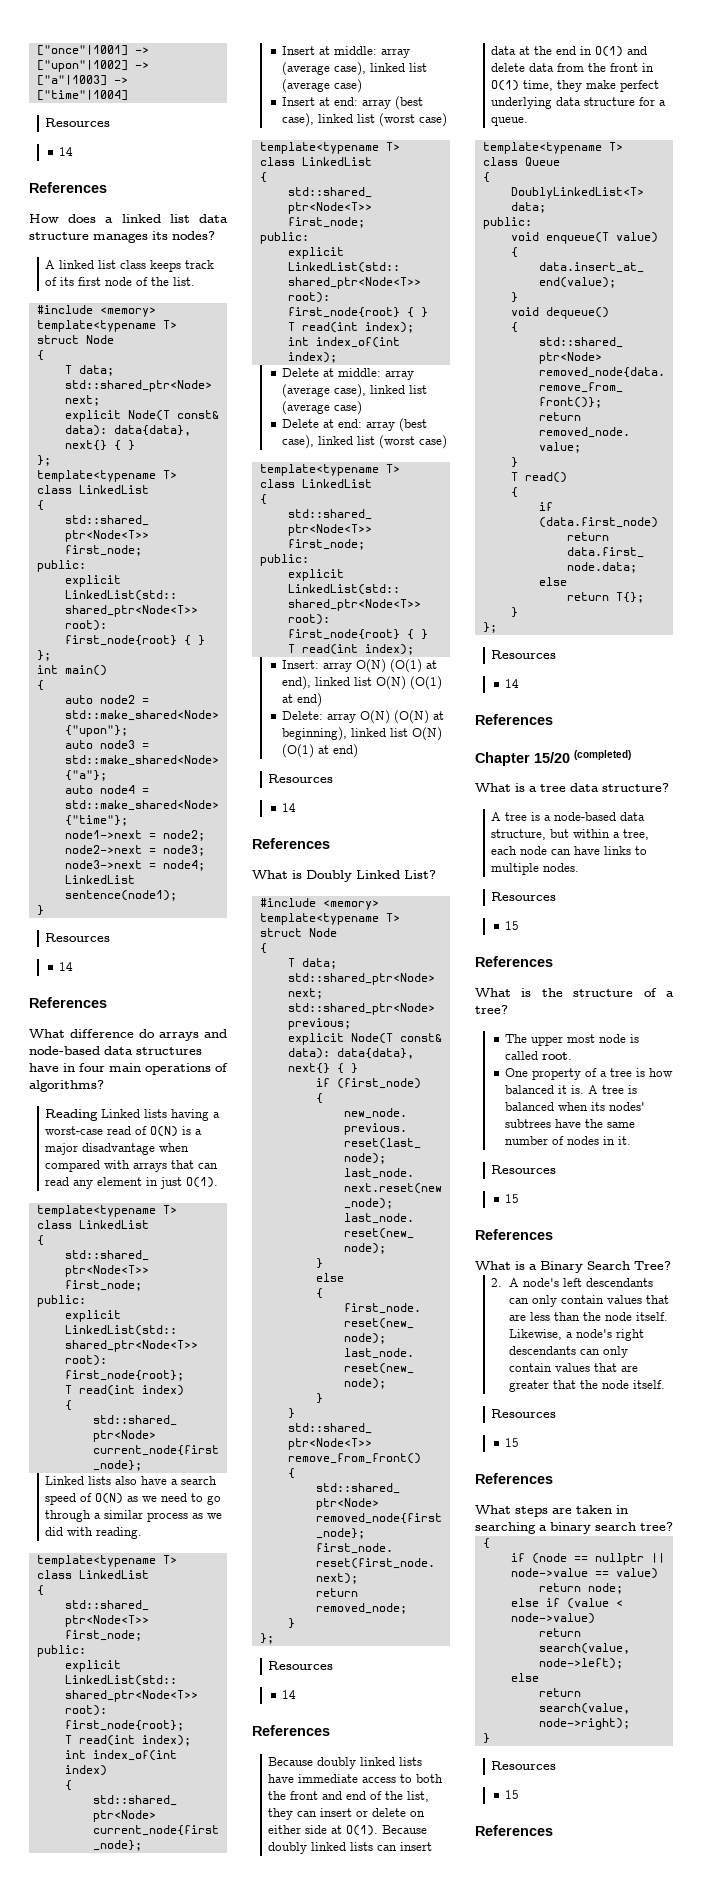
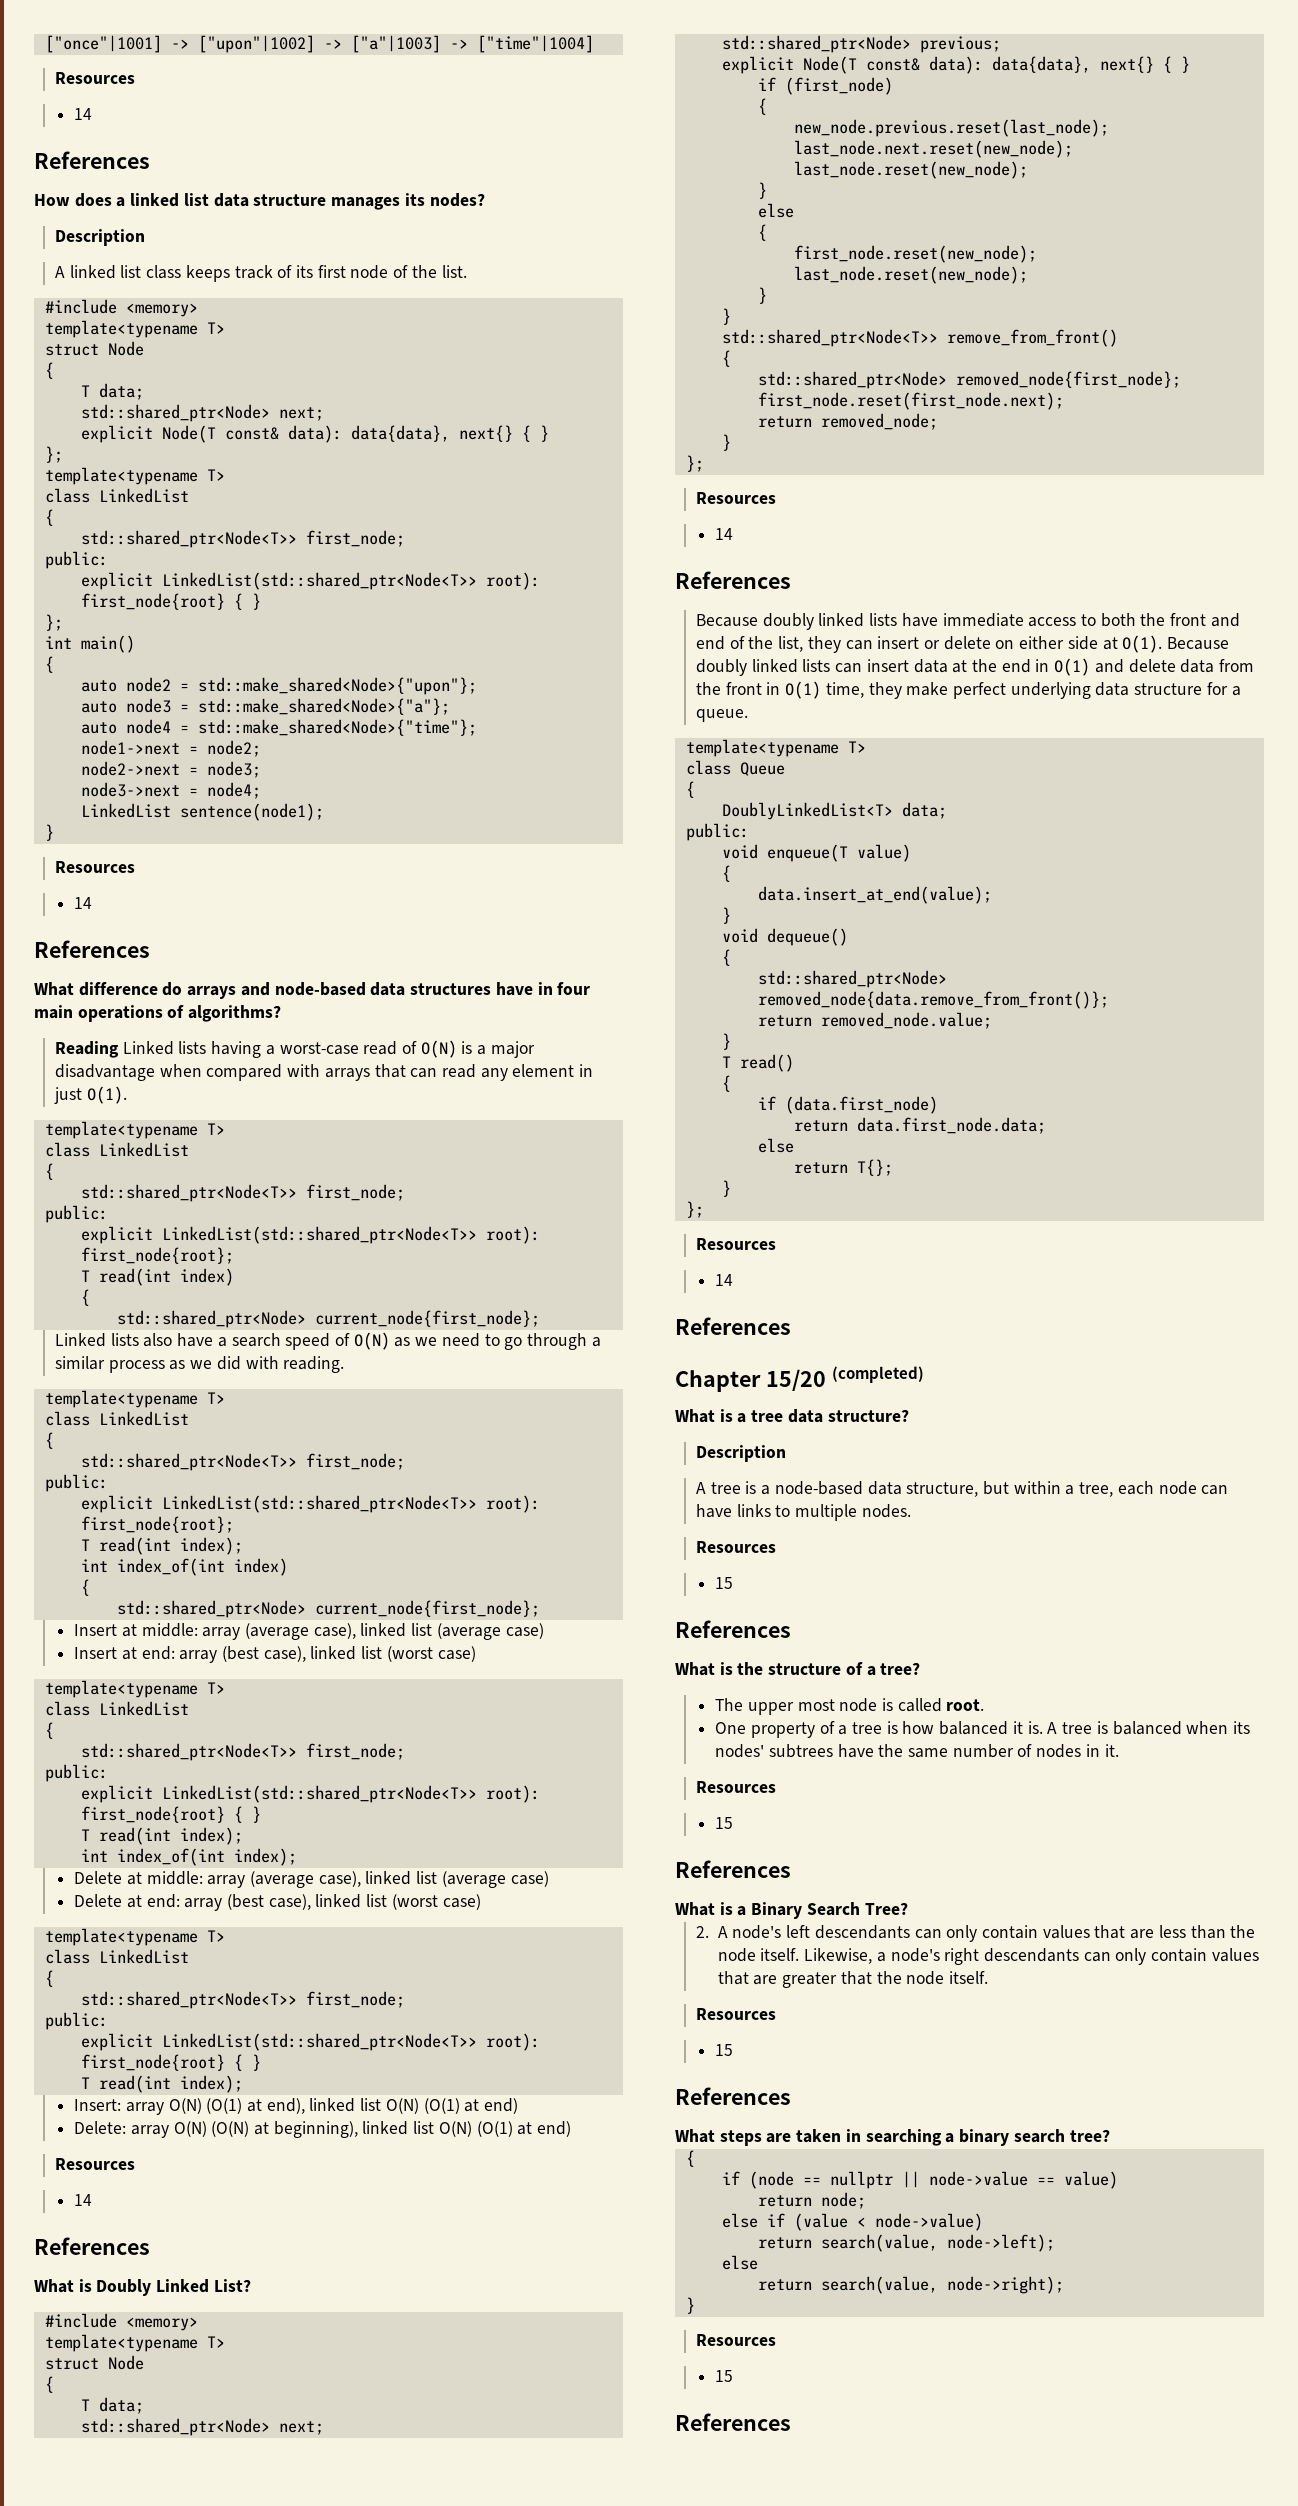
(215, 235) none -> [54,229,145,246] // Description
(669, 787) none -> [695,1445,786,1462] // Description

